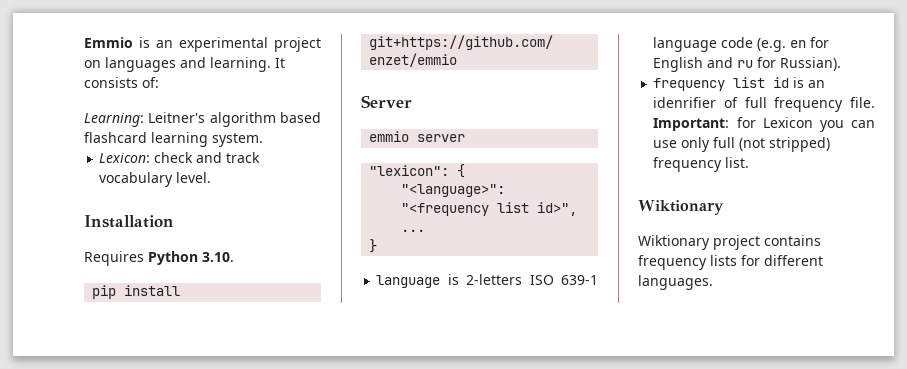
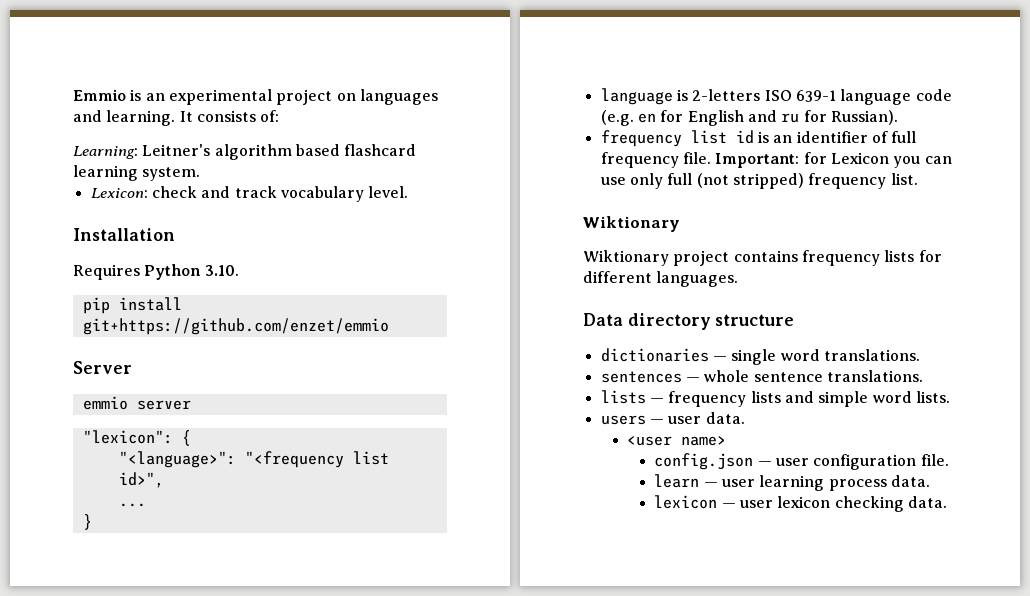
[653,97,717,108] idenrifier -> [796,131,868,143] identifier
(713, 282) none -> [583,313,795,330] [600,348,920,365] [600,370,923,383] [600,390,950,407] [600,412,745,425] [627,436,727,446] [654,453,949,470] [654,474,930,491] [654,495,947,512] // Data directory structure // dictionaries — single word translations. // sentences — whole sentence translations. // lists — frequency lists and simple word lists. // users — user data. // <user name> // config.json — user configuration file. // learn — user learning process data. // lexicon — user lexicon checking data.

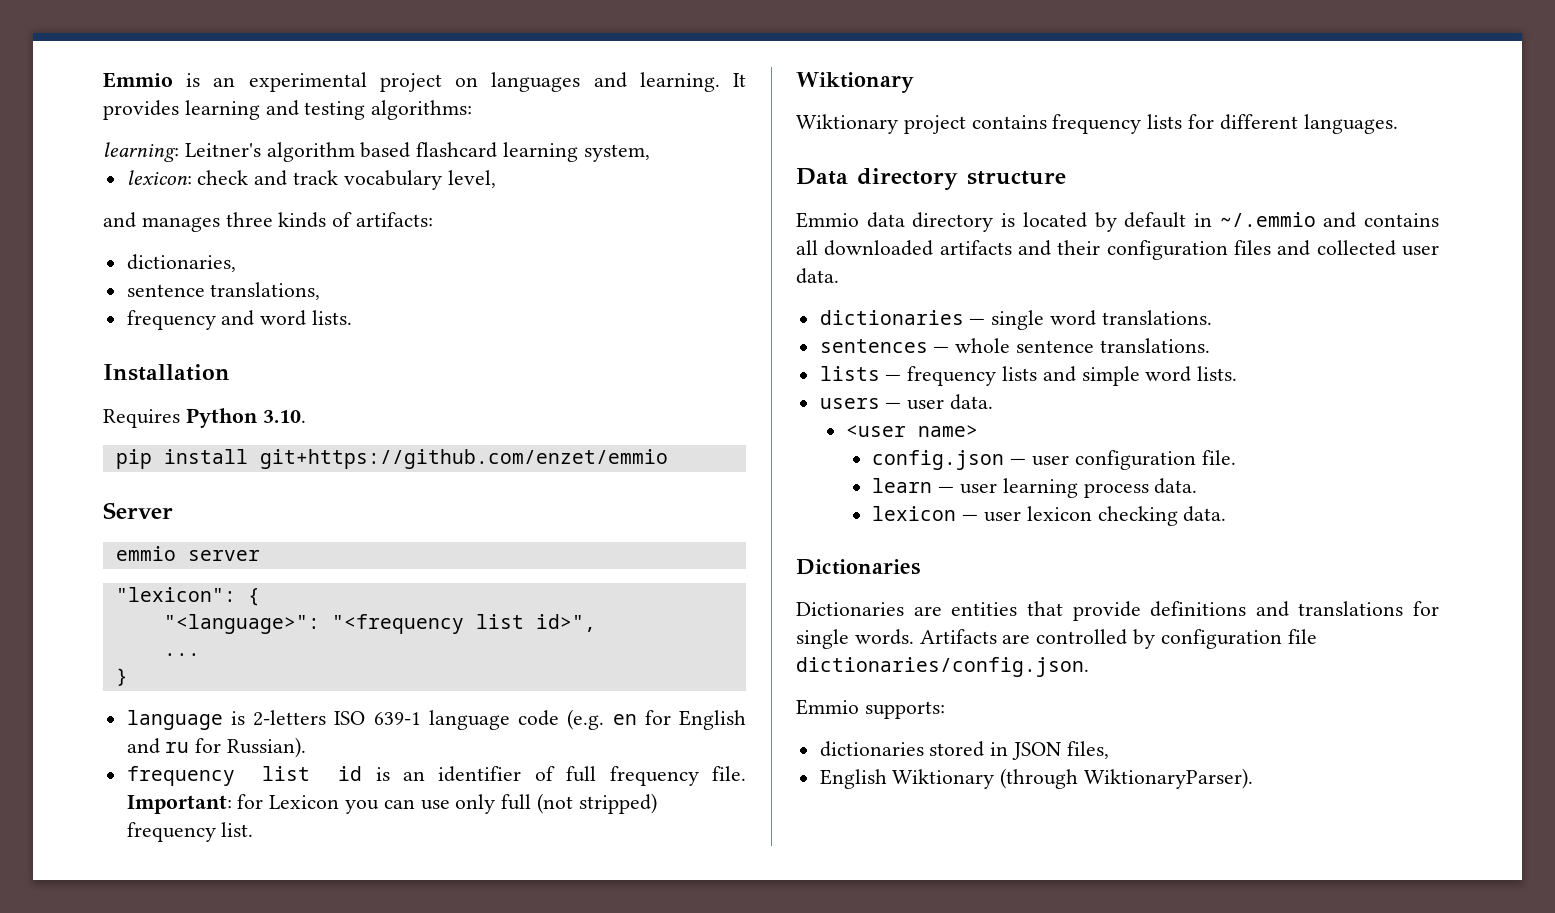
[196,110,280,122] [73,146,138,159] consists of: // Learning: -> [103,100,473,120] [103,142,179,162] provides learning and testing algorithms: // learning:
[142,167,201,181] [90,188,148,198] system. // Lexicon: -> [583,144,650,162] [126,170,192,185] system, // lexicon:
[368,186,409,198] level. -> [447,170,496,188] [103,212,434,232] [126,254,236,272] [126,282,321,300] [126,310,353,330] level, // and manages three kinds of artifacts: // dictionaries, // sentence translations, // frequency and word lists.
(795, 320) none -> [796,212,1439,232] [796,240,1439,260] [796,268,839,284] // Emmio data directory is located by default in ~/.emmio and contains all downloaded artifacts and their configuration files and collected user data.
(947, 502) none -> [796,559,920,575] [796,601,1439,621] [796,629,1317,649] [796,657,1089,677] [796,699,945,719] [819,741,1109,760] [819,768,1254,789] // Dictionaries // Dictionaries are entities that provide definitions and translations for single words. Artifacts are controlled by configuration file dictionaries/config.json. // Emmio supports: // dictionaries stored in JSON files, // English Wiktionary (through WiktionaryParser).

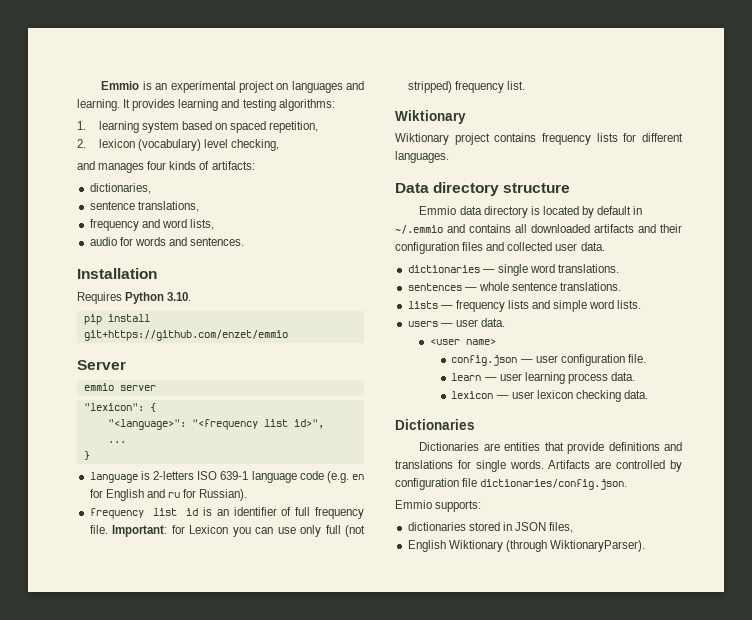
[103,142,650,162] [126,170,496,190] learning: Leitner's algorithm based flashcard learning system, // lexicon: check and track vocabulary level, -> [77,121,319,133] [77,139,280,151] 1. learning system based on spaced repetition, // 2. lexicon (vocabulary) level checking,
[225,212,273,227] three -> [147,161,167,170] four
[312,310,353,325] lists. -> [189,219,214,230] [89,237,245,246] lists, // audio for words and sentences.

